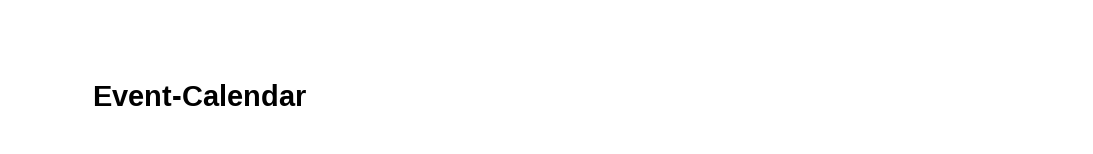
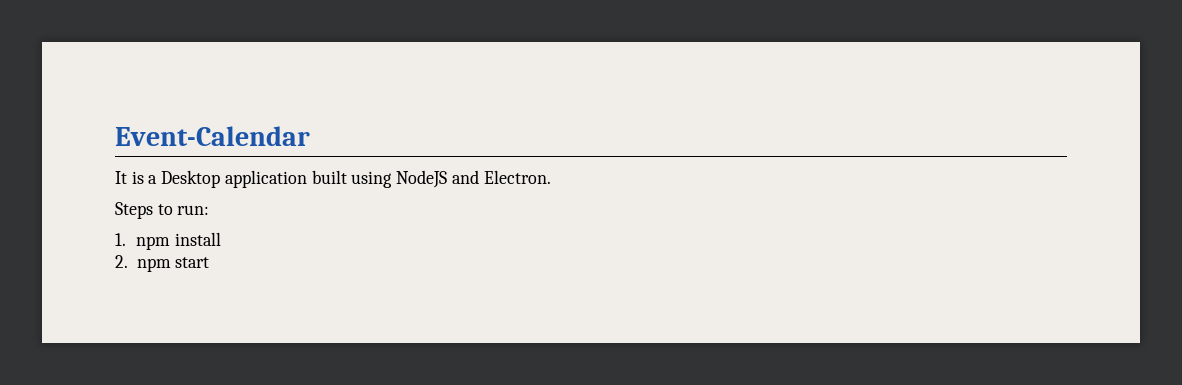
(306, 95) none -> [115,170,551,188] [115,202,210,219] [115,232,222,250] [115,255,210,272] // It is a Desktop application built using NodeJS and Electron. // Steps to run: // 1. npm install // 2. npm start

